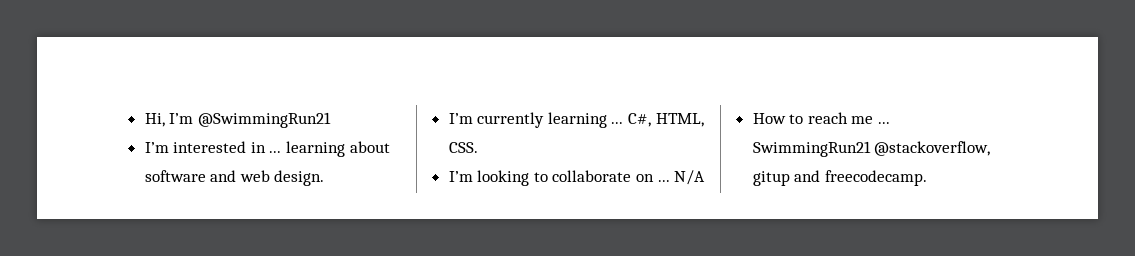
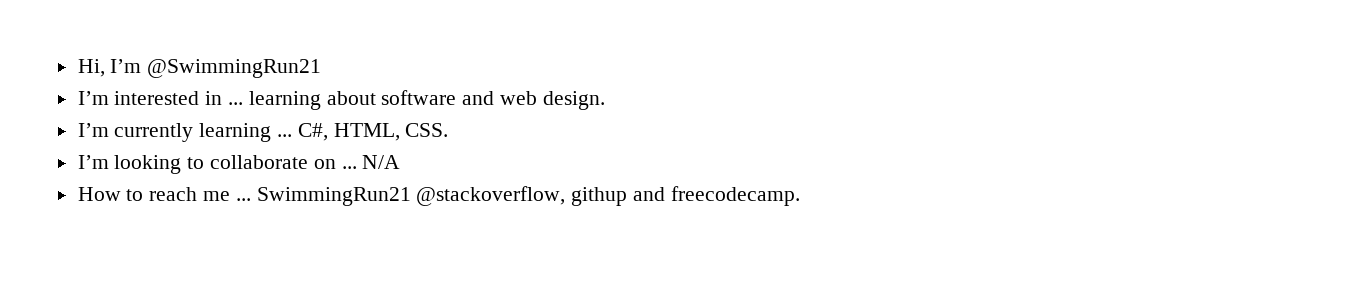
[752,171,790,186] gitup -> [571,187,628,206] githup

